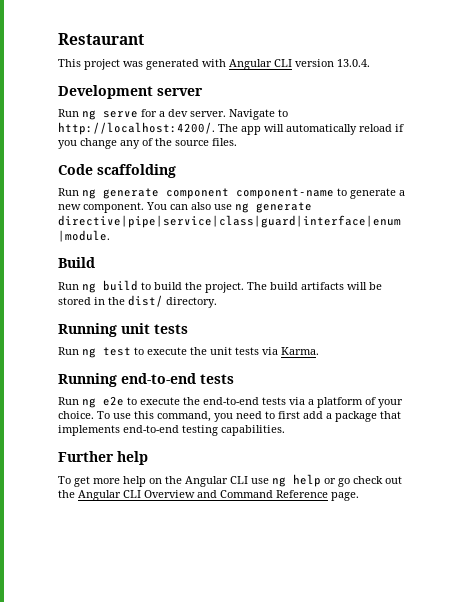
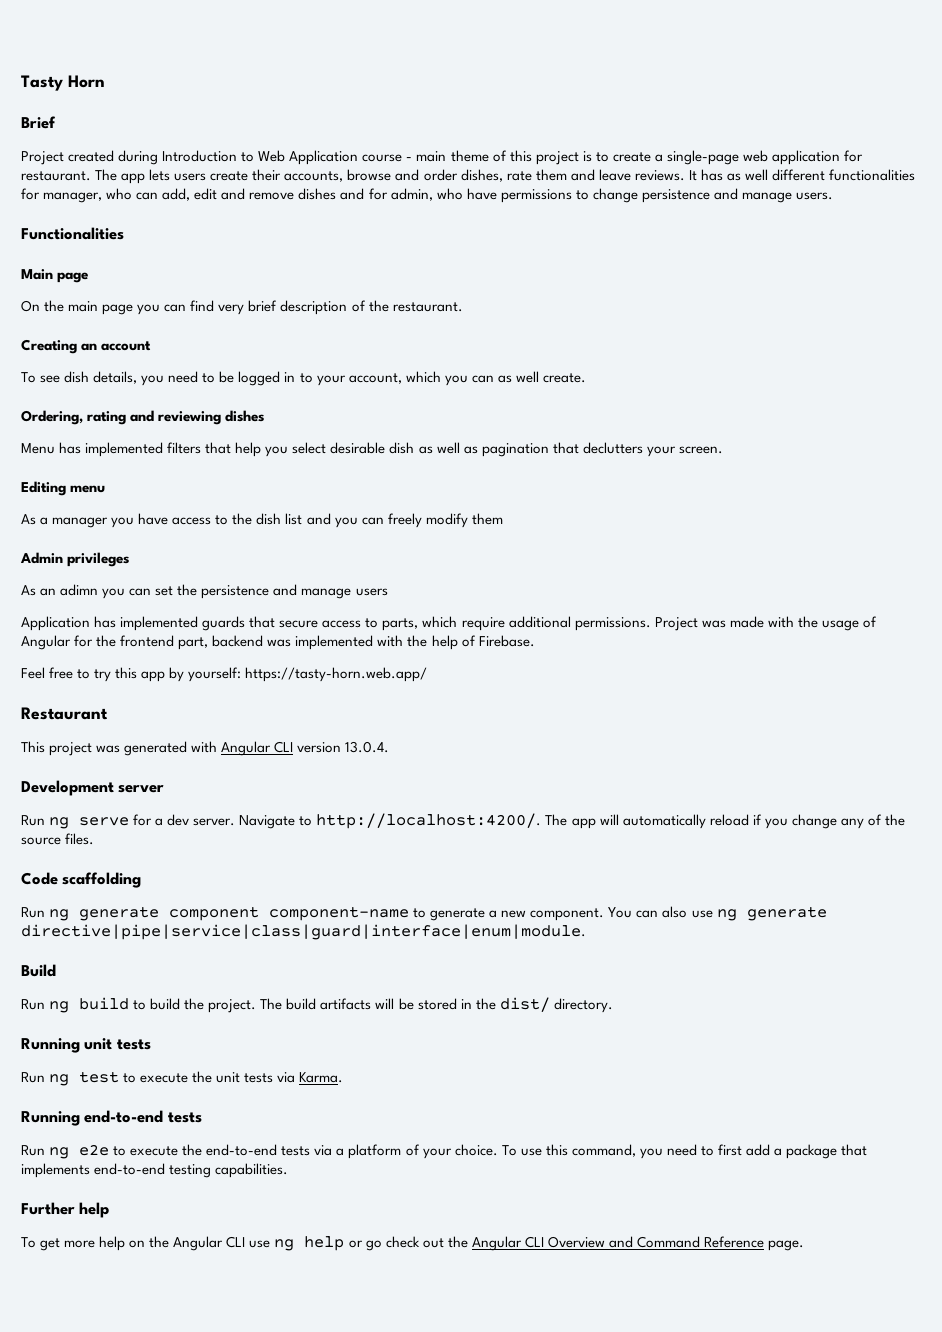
(58, 39) none -> [21,75,105,91] [21,116,56,129] [21,150,864,165] [21,169,916,184] [21,188,833,203] [21,227,124,240] [21,269,89,283] [21,300,463,315] [21,339,152,354] [21,371,586,386] [21,410,265,425] [21,442,723,457] [21,481,106,496] [21,513,503,528] [20,552,130,567] [21,584,388,599] [21,616,877,631] [21,635,535,650] [21,667,428,682] Tasty Horn // Brief // Project created during Introduction to Web Application course - main theme of this project is to create a single-page web application for restaurant. The app lets users create their accounts, browse and order dishes, rate them and leave reviews. It has as well different functionalities for manager, who can add, edit and remove dishes and for admin, who have permissions to change persistence and manage users. // Functionalities // Main page // On the main page you can find very brief description of the restaurant. // Creating an account // To see dish details, you need to be logged in to your account, which you can as well create. // Ordering, rating and reviewing dishes // Menu has implemented filters that help you select desirable dish as well as pagination that declutters your screen. // Editing menu // As a manager you have access to the dish list and you can freely modify them // Admin privileges // As an adimn you can set the persistence and manage users // Application has implemented guards that secure access to parts, which require additional permissions. Project was made with the usage of Angular for the frontend part, backend was implemented with the help of Firebase. // Feel free to try this app by yourself: https://tasty-horn.web.app/ //

